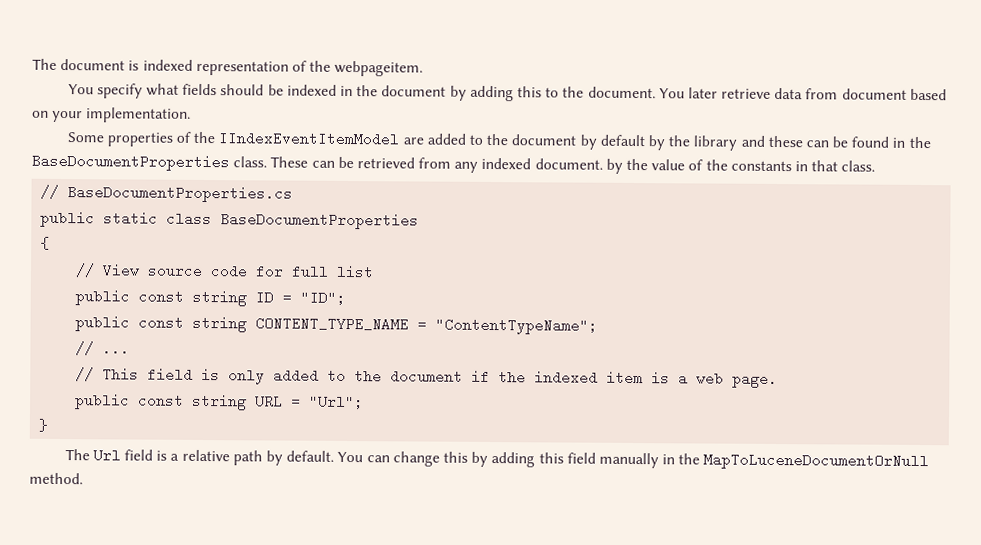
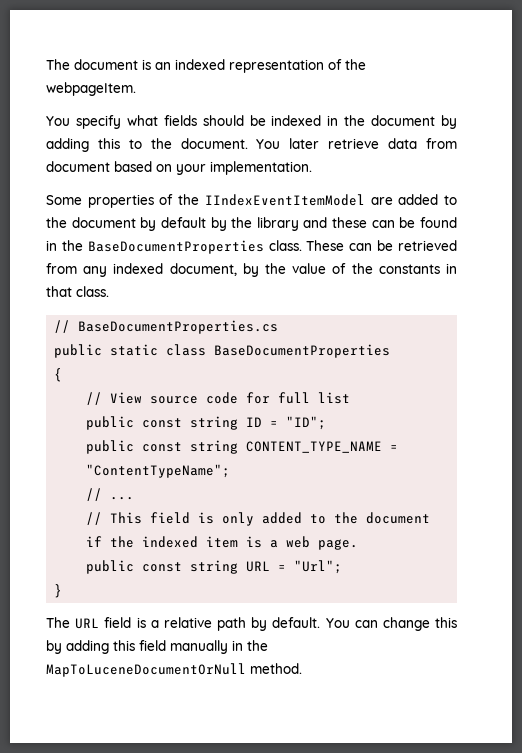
(140, 65) none -> [155,62,171,70] an
[334,60,424,77] webpageitem. -> [46,82,136,96] webpageItem.
[534,158,603,170] document. -> [169,263,237,276] document,
[92,448,121,463] Url -> [75,618,100,629] URL

